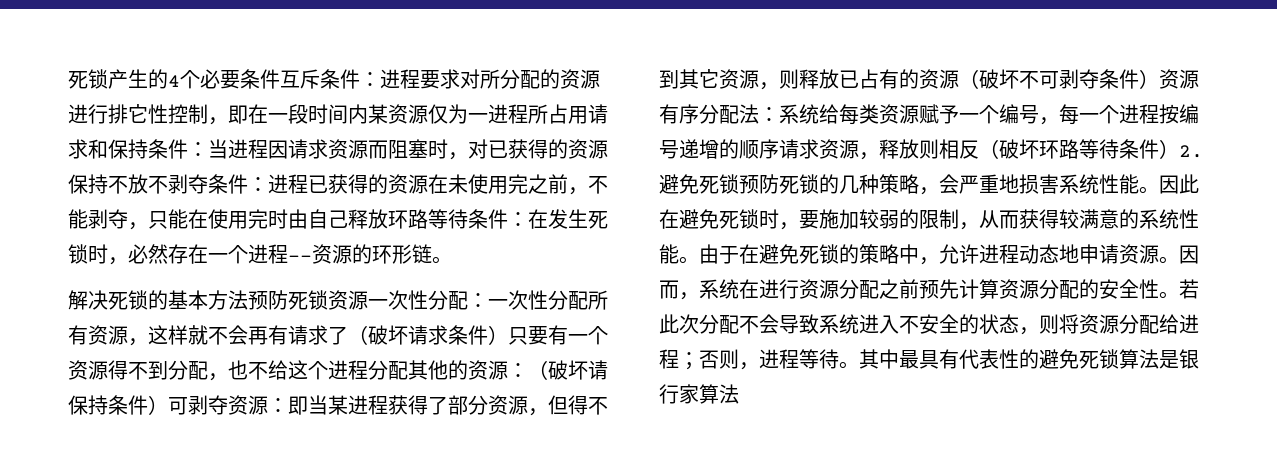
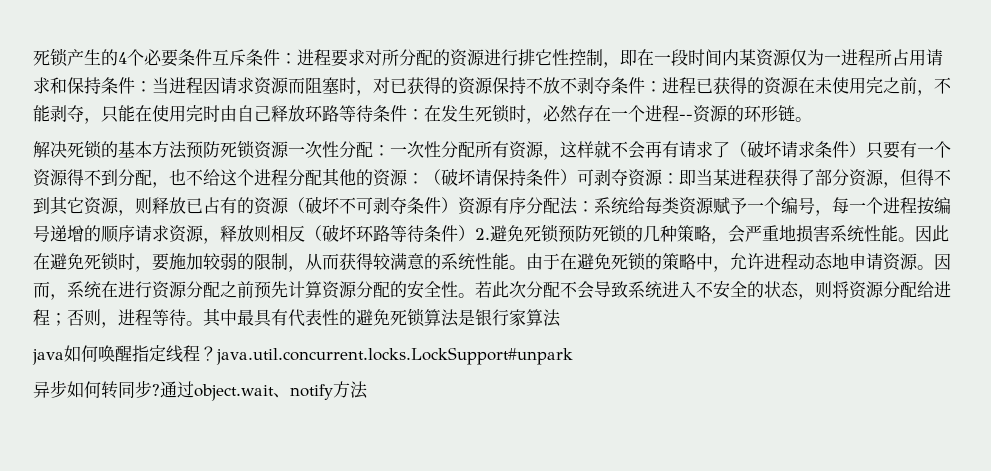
(739, 394) none -> [32,345,573,365] [33,380,368,401] // java如何唤醒指定线程？java.util.concurrent.locks.LockSupport#unpark // 异步如何转同步?通过object.wait、notify方法

